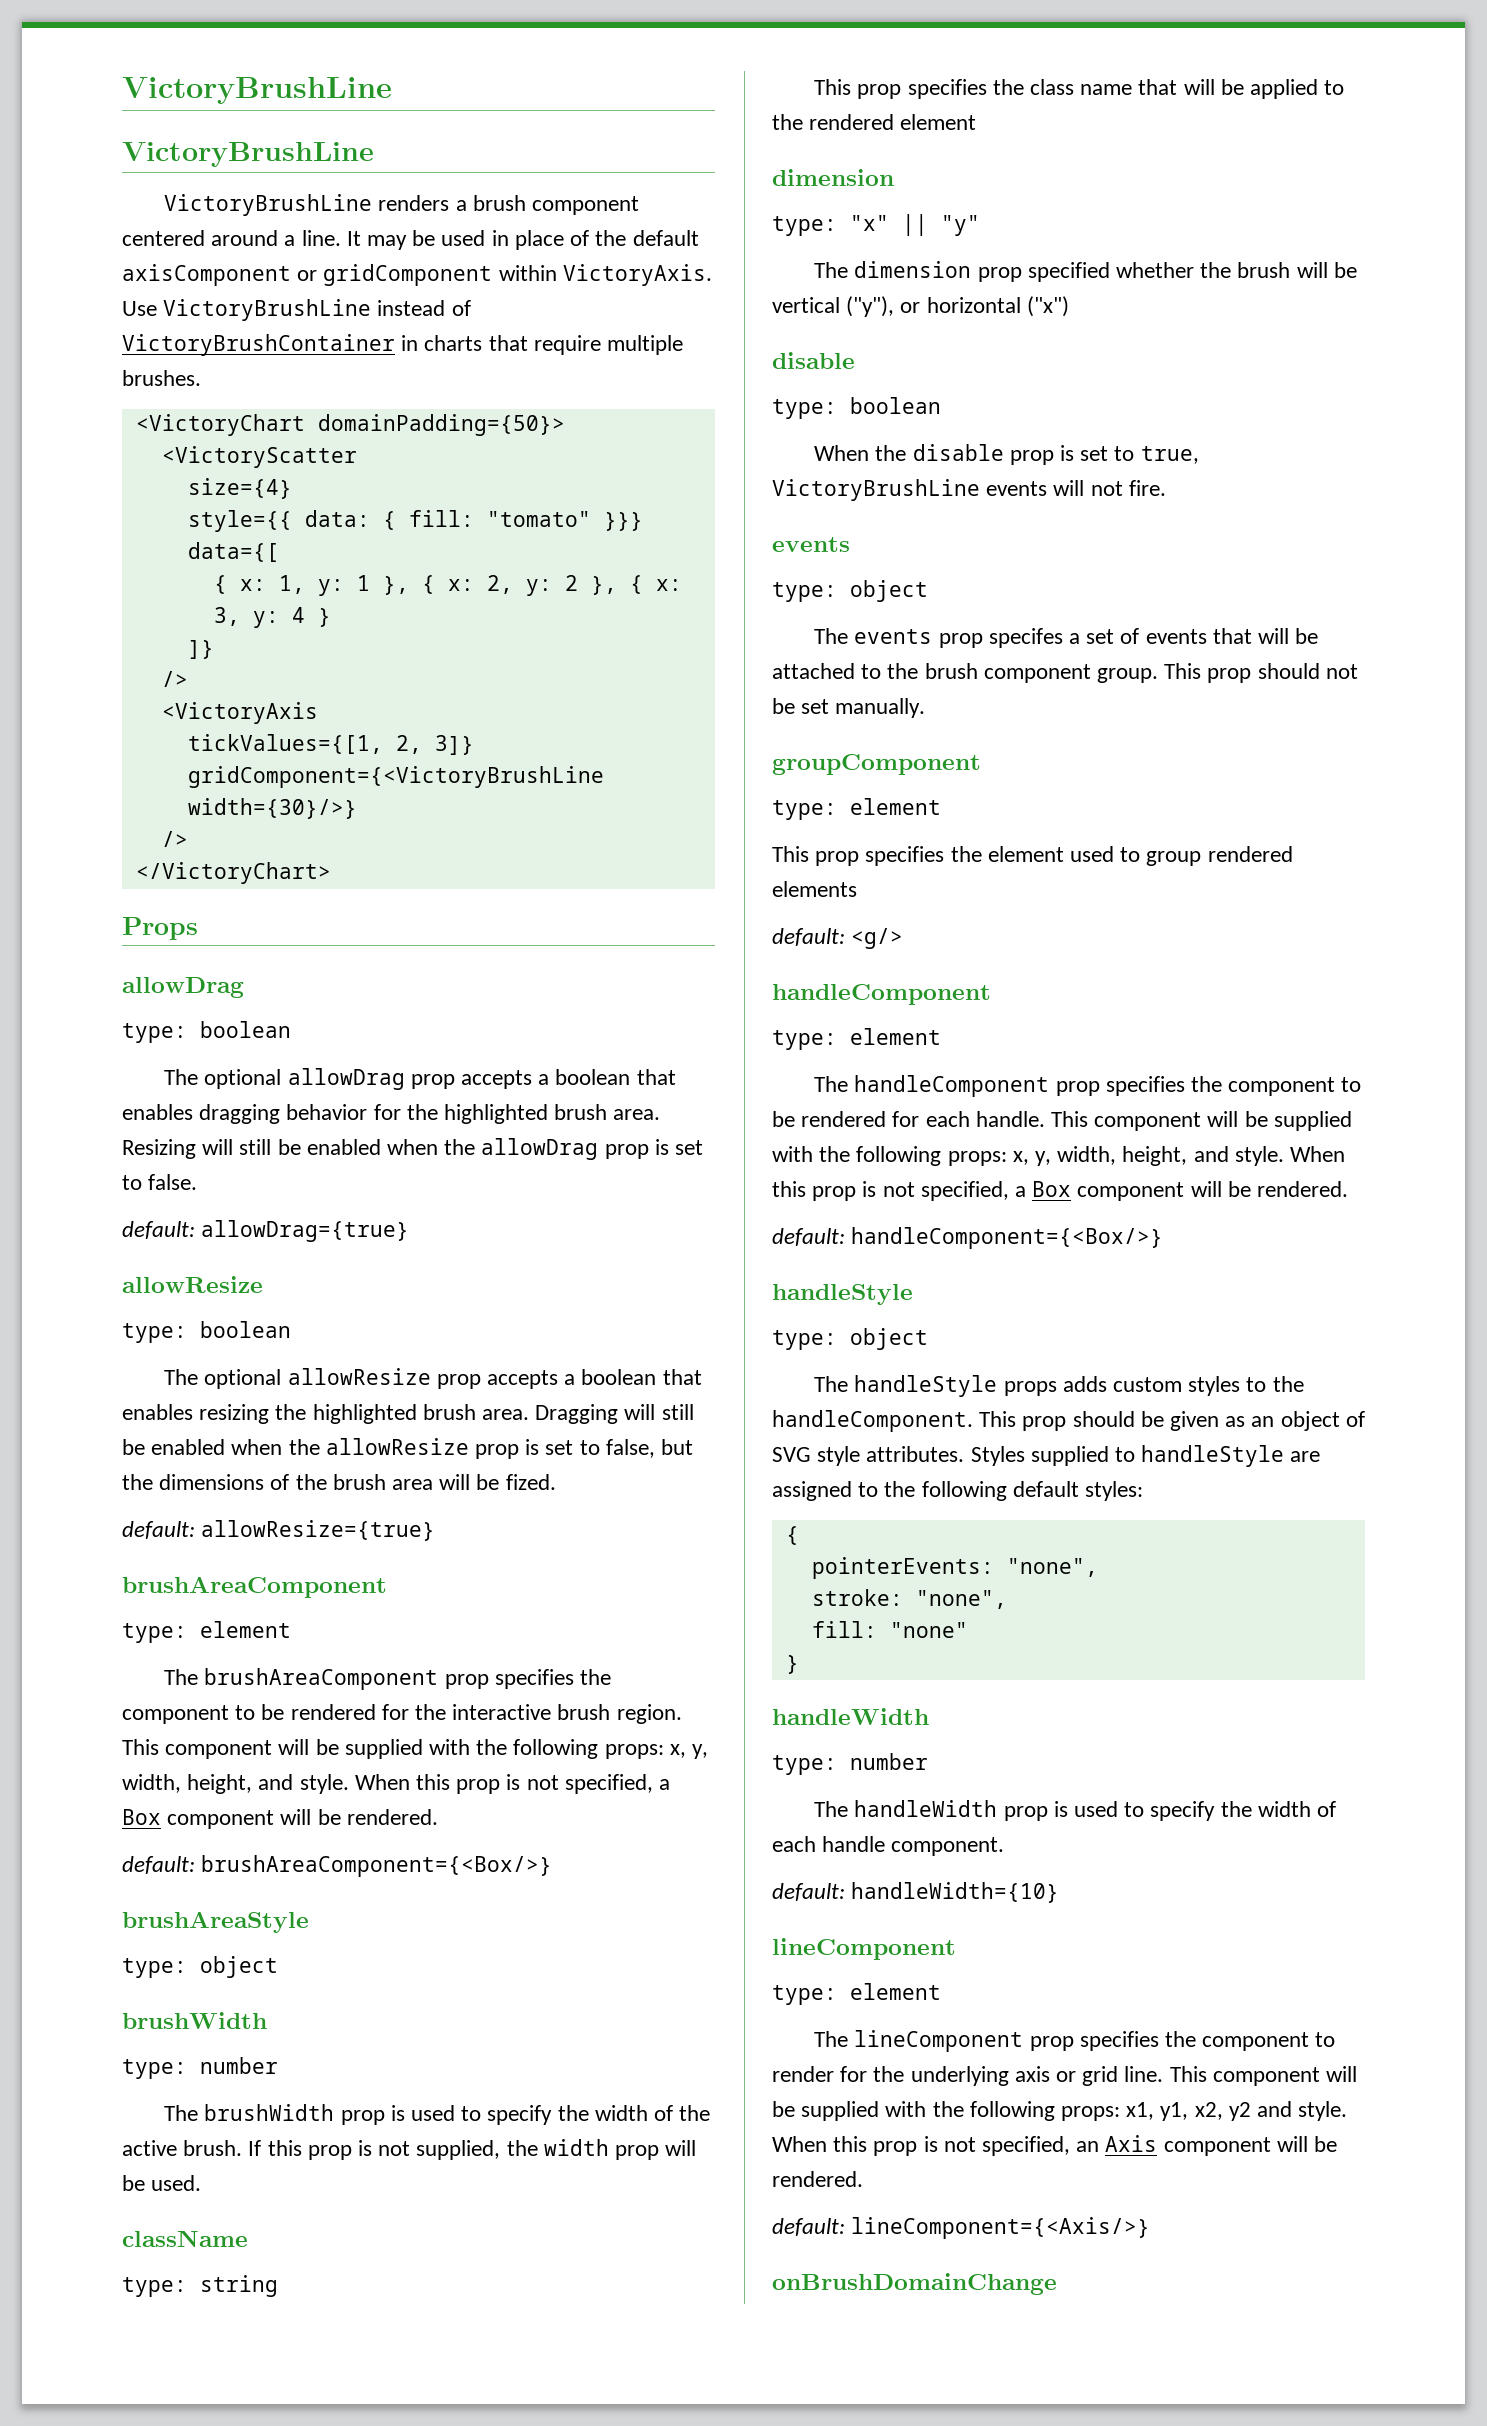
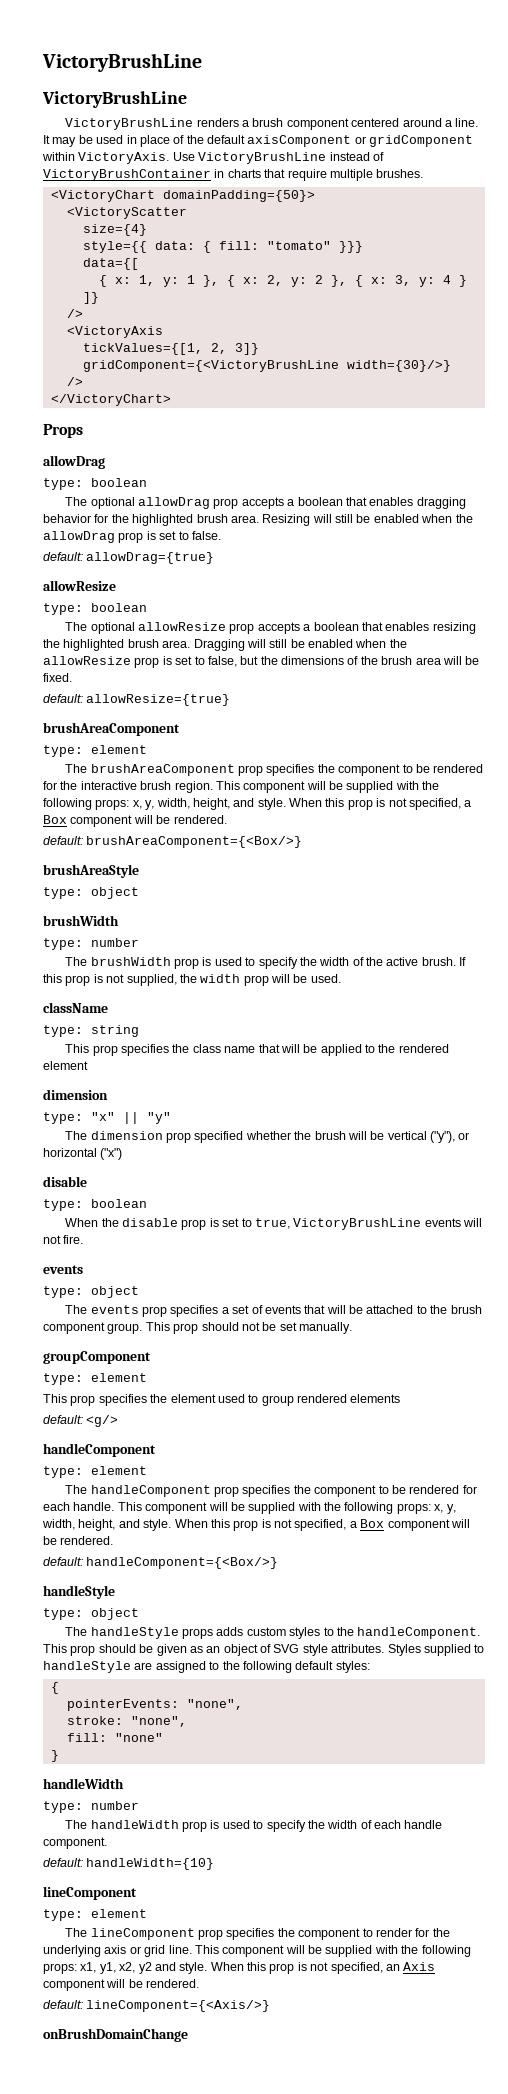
[505,1474,556,1490] fized. -> [43,673,72,682] fixed.
[988,628,1063,648] specifes -> [170,1305,219,1317] specifies

